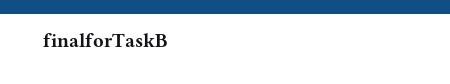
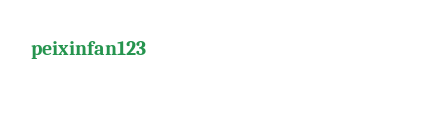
[43,33,168,47] finalforTaskB -> [31,41,146,59] peixinfan123

